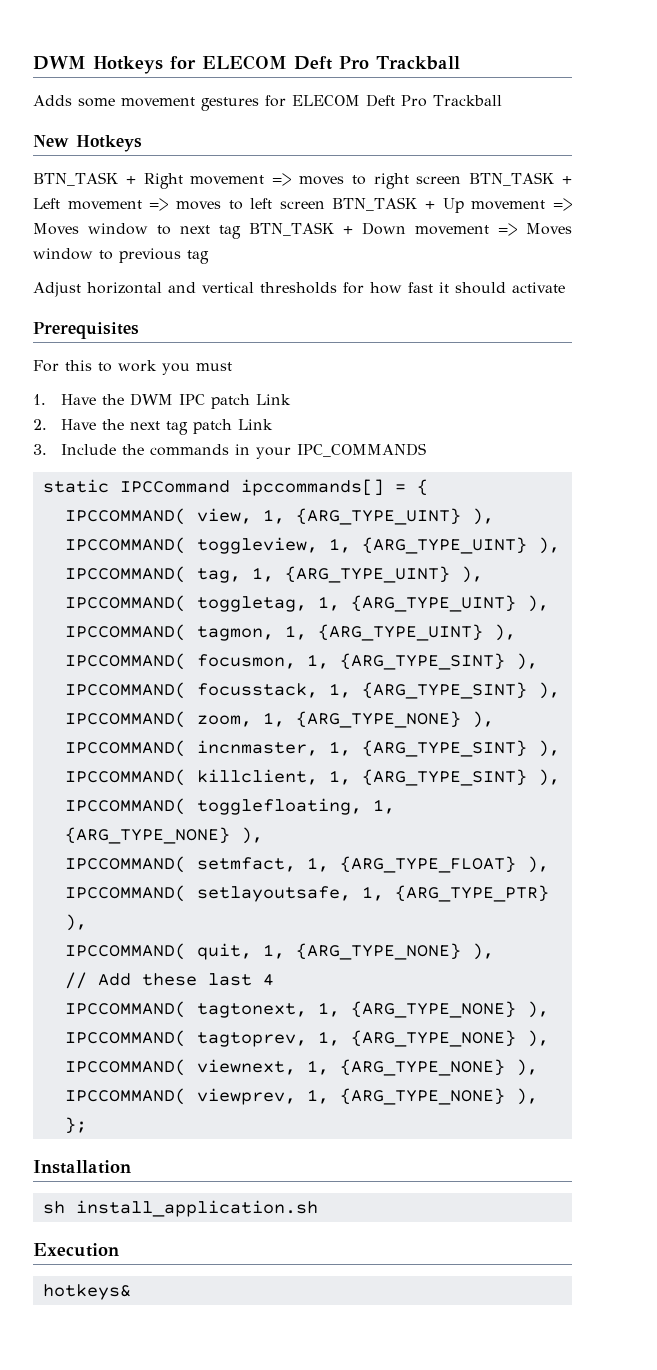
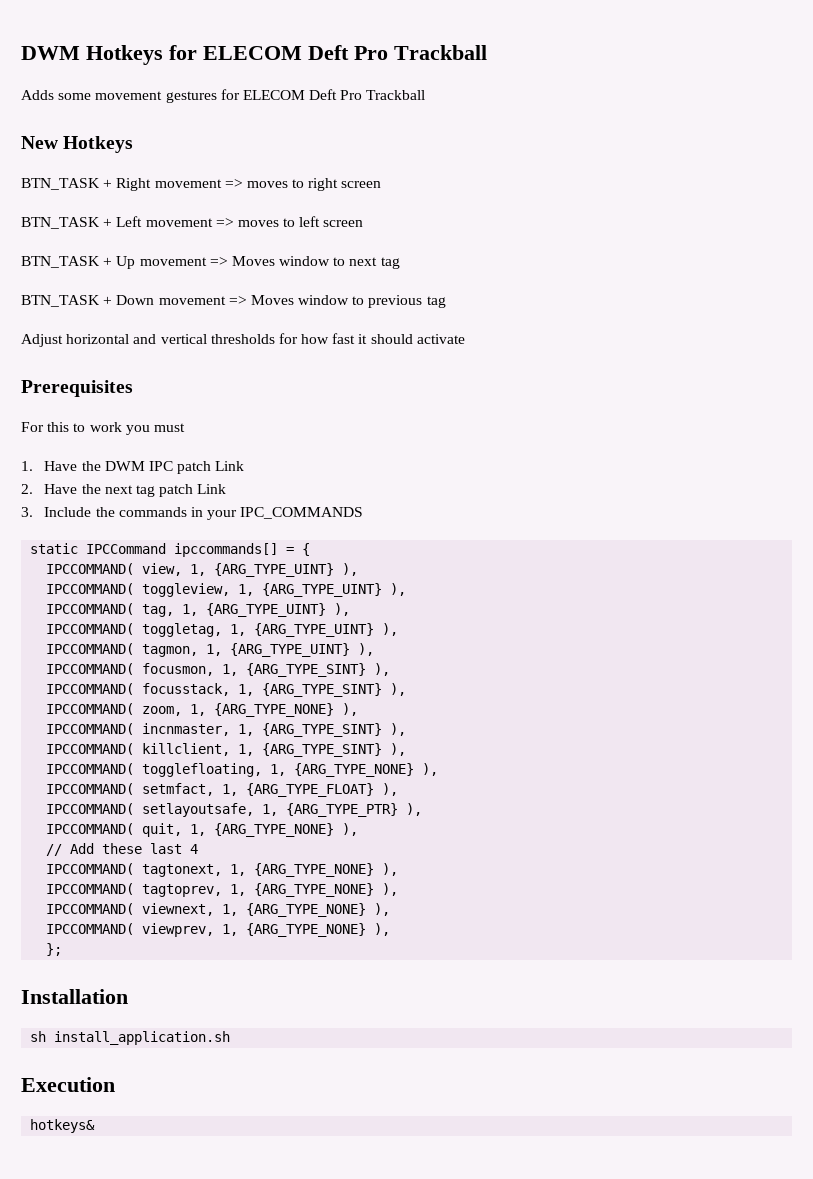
(462, 180) none -> (382, 184) //
(325, 205) none -> (364, 223) //
(242, 232) none -> (400, 263) //

